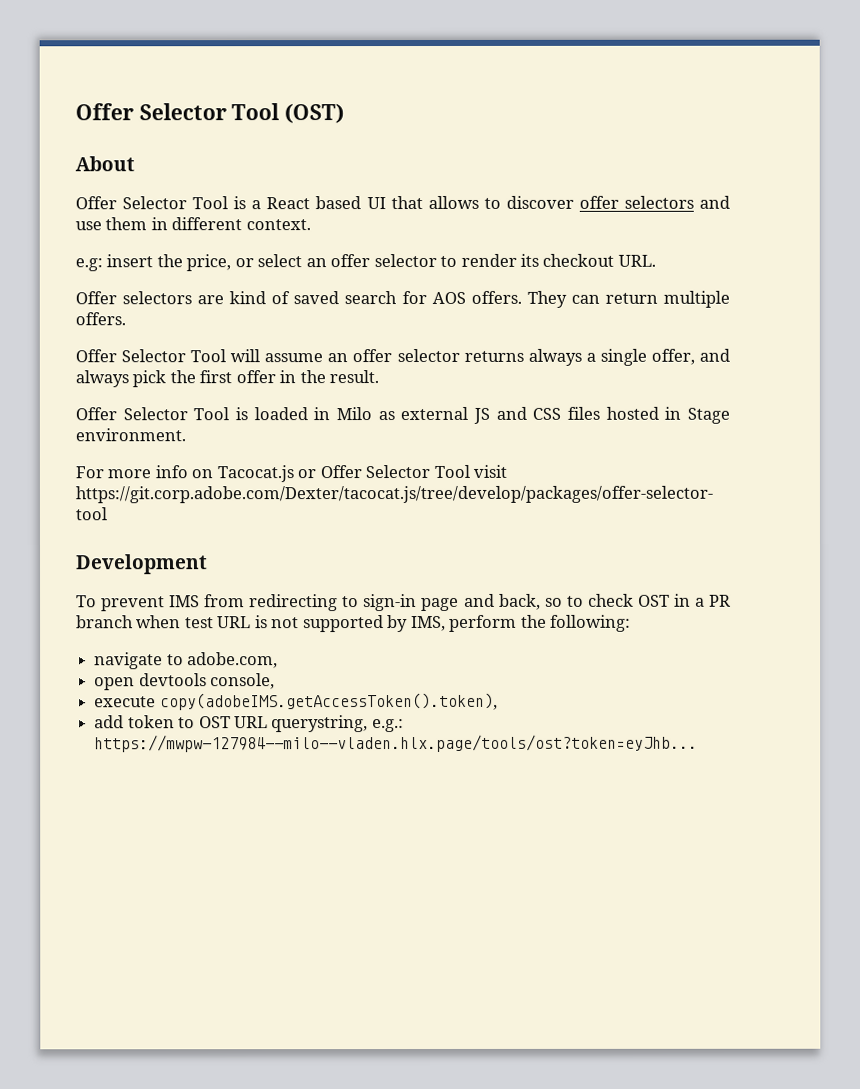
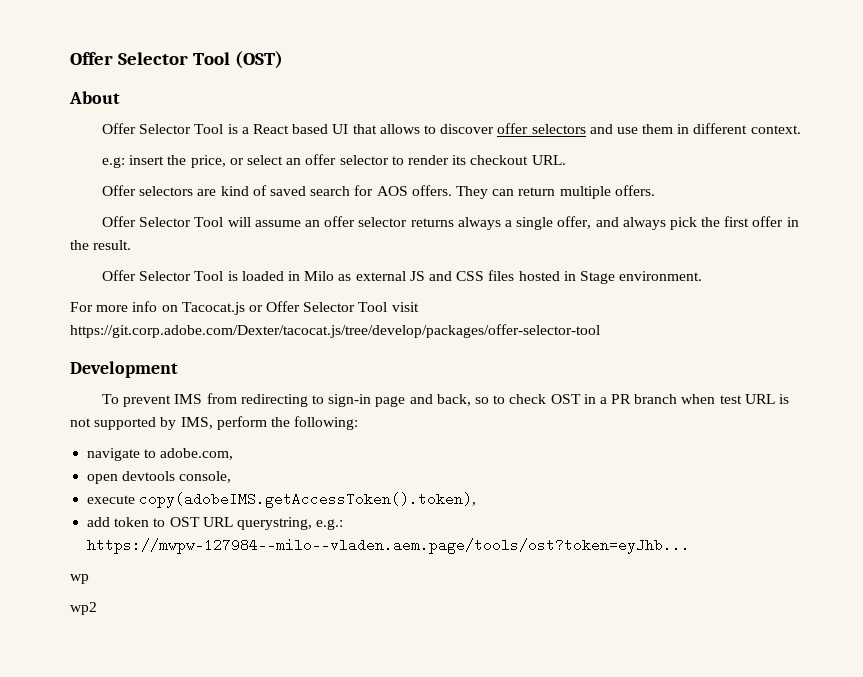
[94,734,699,753] https://mwpw-127984--milo--vladen.hlx.page/tools/ost?token=eyJhb... -> [87,538,691,554] [70,574,89,584] [70,602,97,615] https://mwpw-127984--milo--vladen.aem.page/tools/ost?token=eyJhb... // wp // wp2

